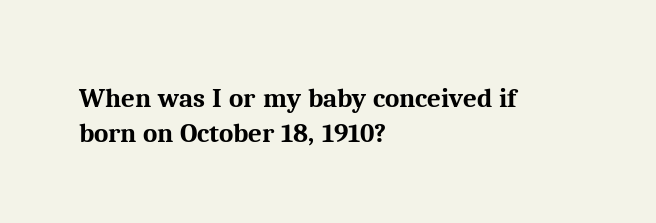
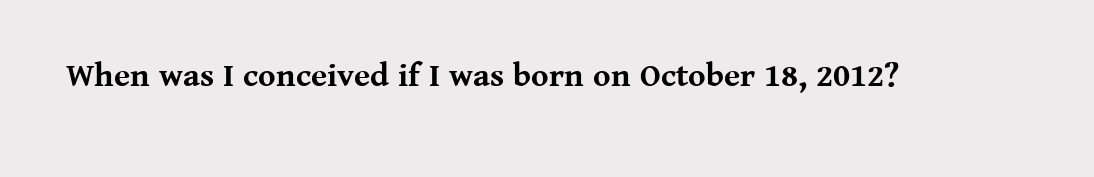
[229,88,520,113] or my baby conceived if -> [243,61,504,86] conceived if I was
[321,124,386,142] 1910? -> [816,62,899,87] 2012?

